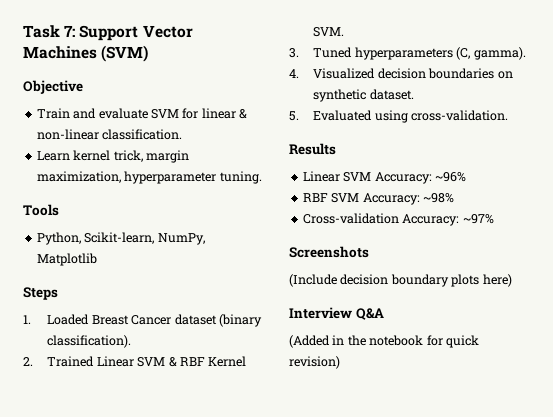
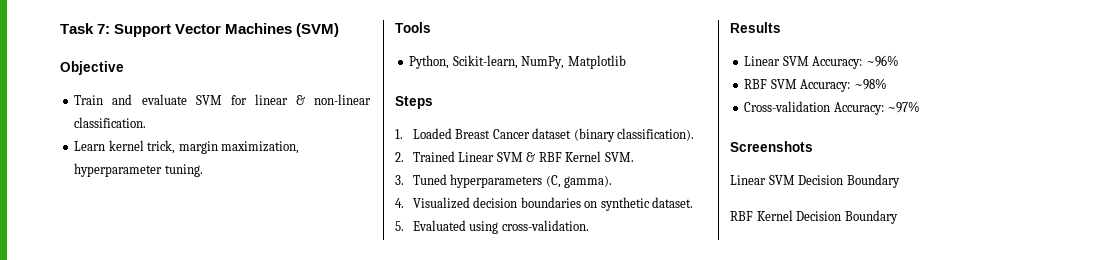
[289,274,512,287] [289,307,384,320] [289,335,479,348] [289,356,340,369] (Include decision boundary plots here) // Interview Q&A // (Added in the notebook for quick revision) -> [730,174,900,188] [730,210,898,224] Linear SVM Decision Boundary // RBF Kernel Decision Boundary

